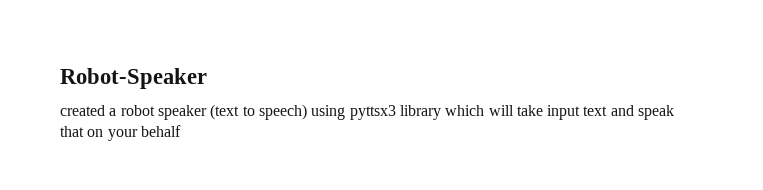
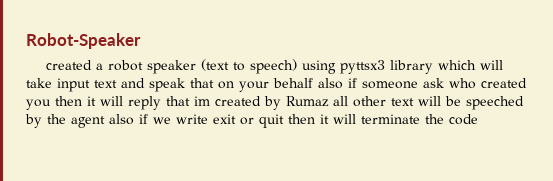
(181, 131) none -> [318,78,527,89] [26,96,524,110] [25,114,478,128] also if someone ask who created you then it will reply that im created by Rumaz all other text will be speeched by the agent also if we write exit or quit then it will terminate the code

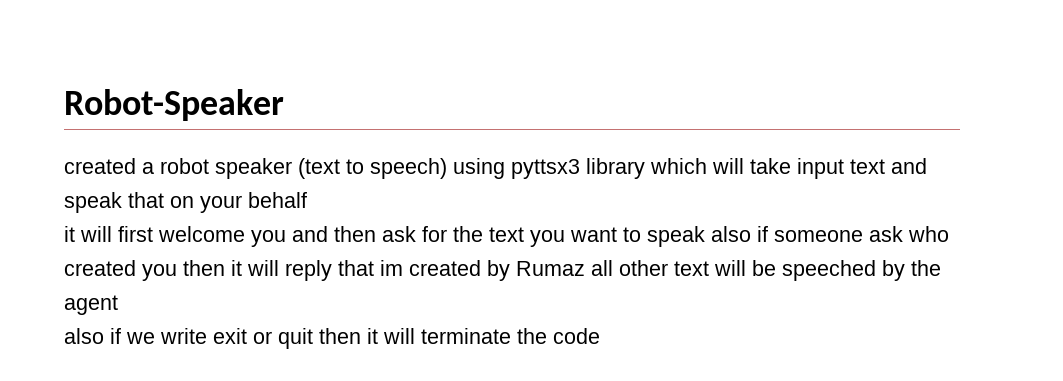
(313, 83) none -> [64,226,705,247] // it will first welcome you and then ask for the text you want to speak
(105, 122) none -> (118, 305) //

